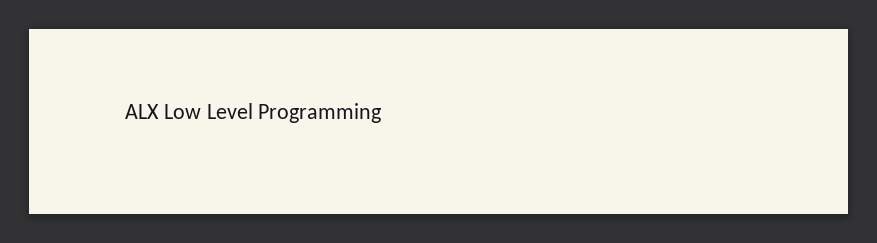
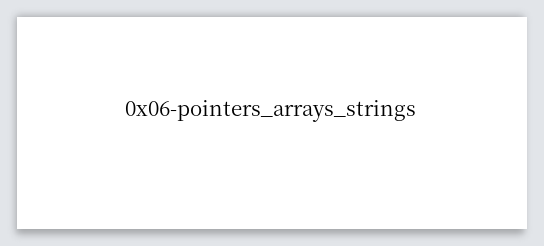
[125,103,382,123] ALX Low Level Programming -> [125,100,416,122] 0x06-pointers_arrays_strings

